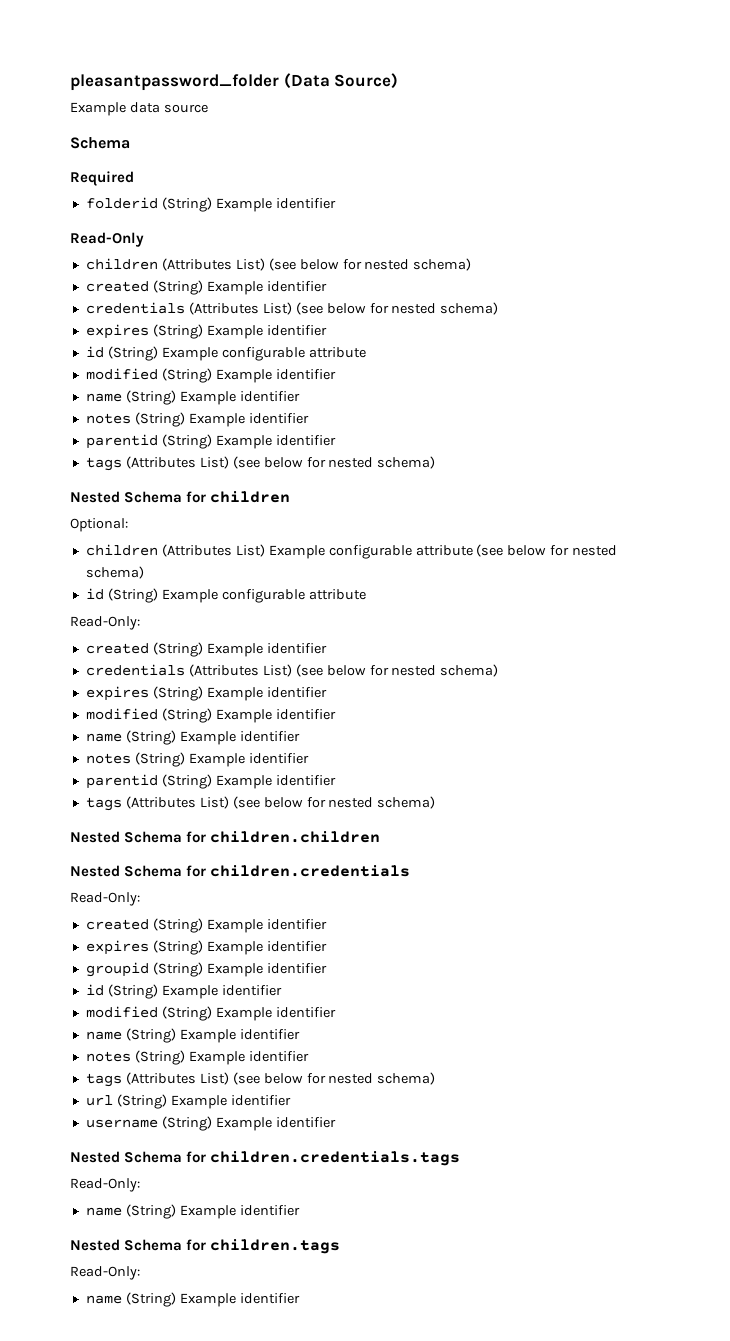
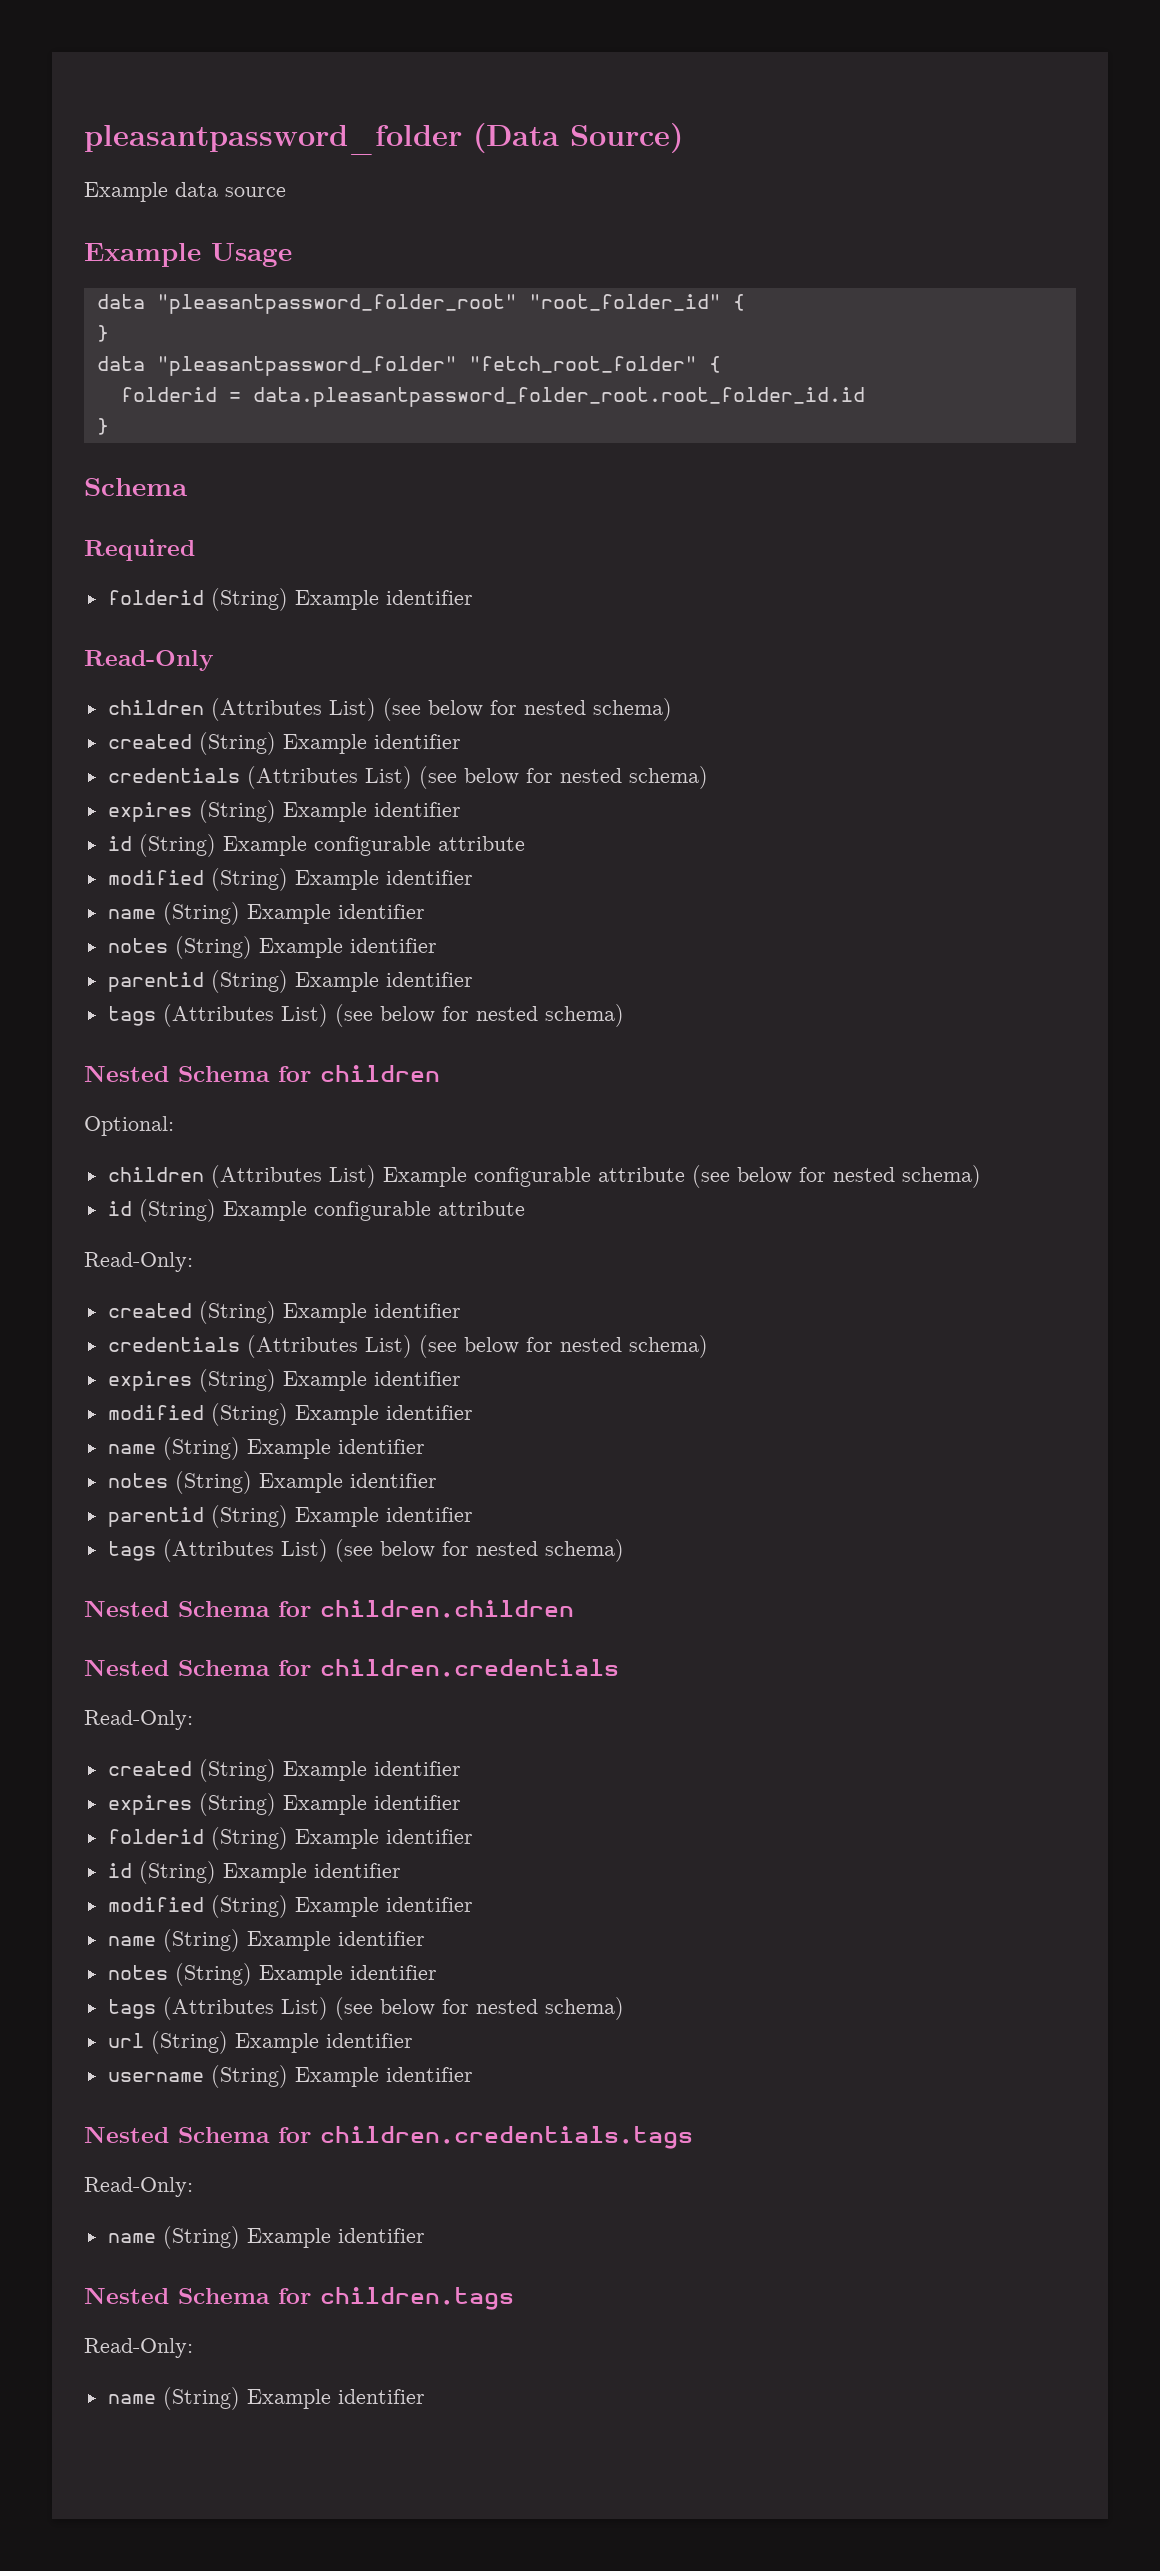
(208, 108) none -> [84,243,292,267] [96,294,745,314] [96,325,109,342] [96,356,721,376] [120,387,865,407] [96,418,109,435] // Example Usage // data "pleasantpassword_folder_root" "root_folder_id" { // } // data "pleasantpassword_folder" "fetch_root_folder" { // folderid = data.pleasantpassword_folder_root.root_folder_id.id // }
[85,962,149,977] groupid -> [107,1829,204,1844] folderid

